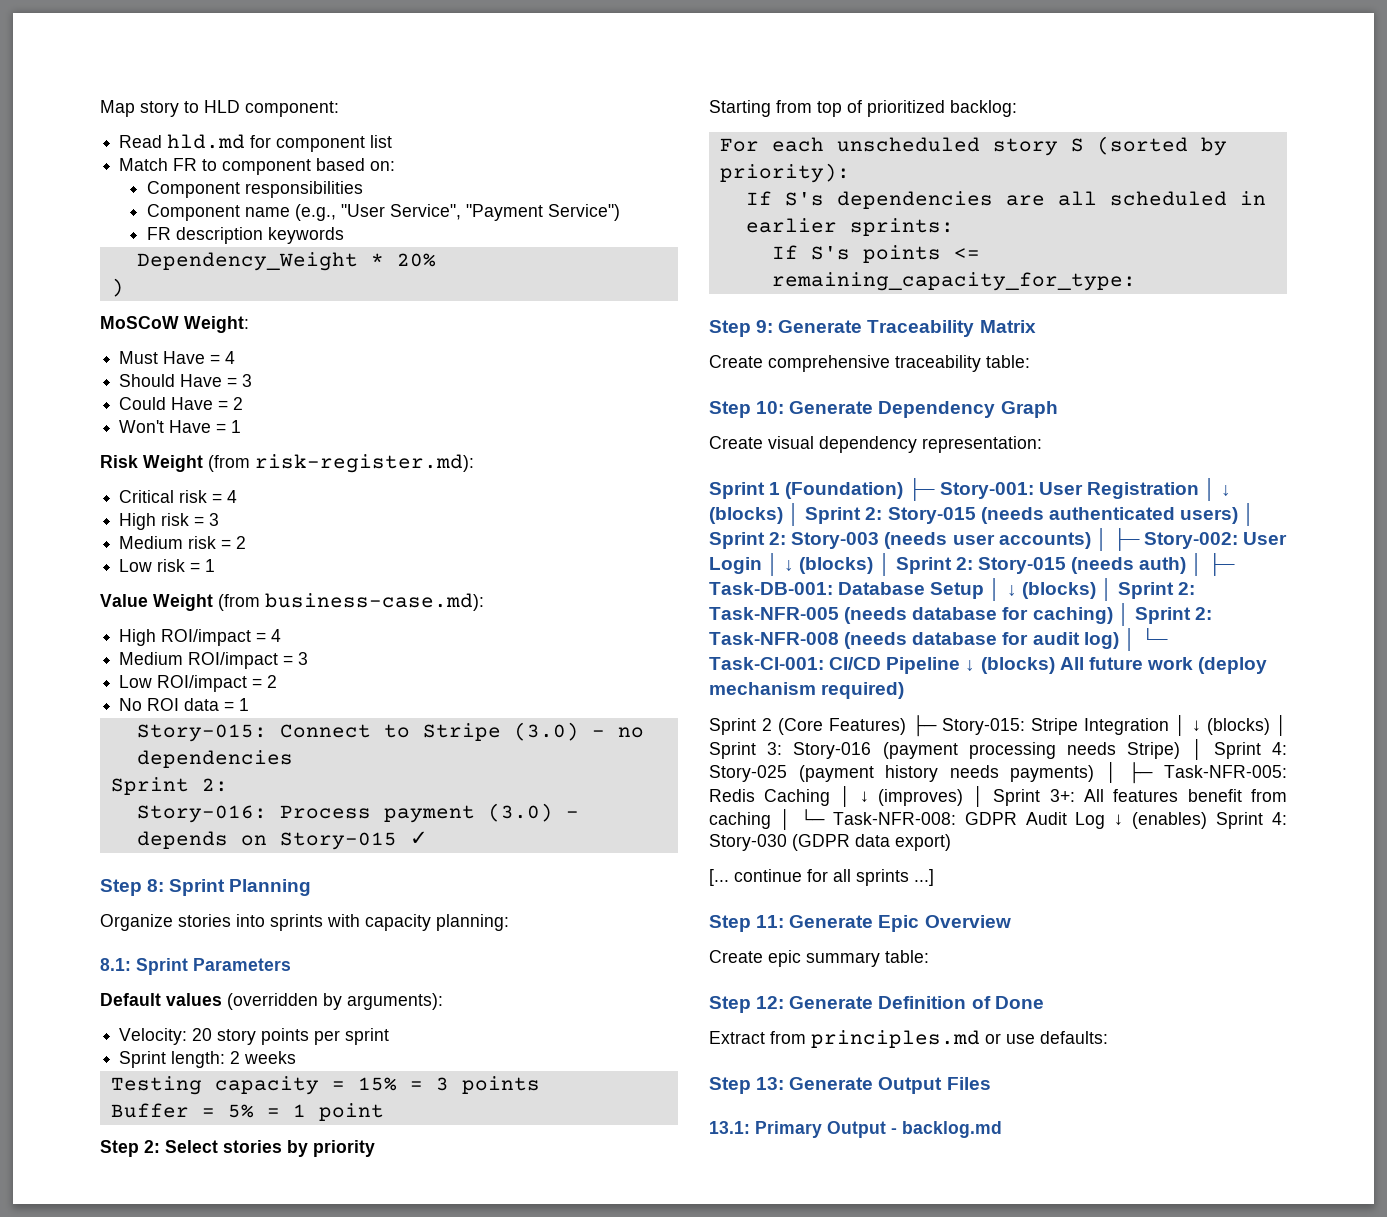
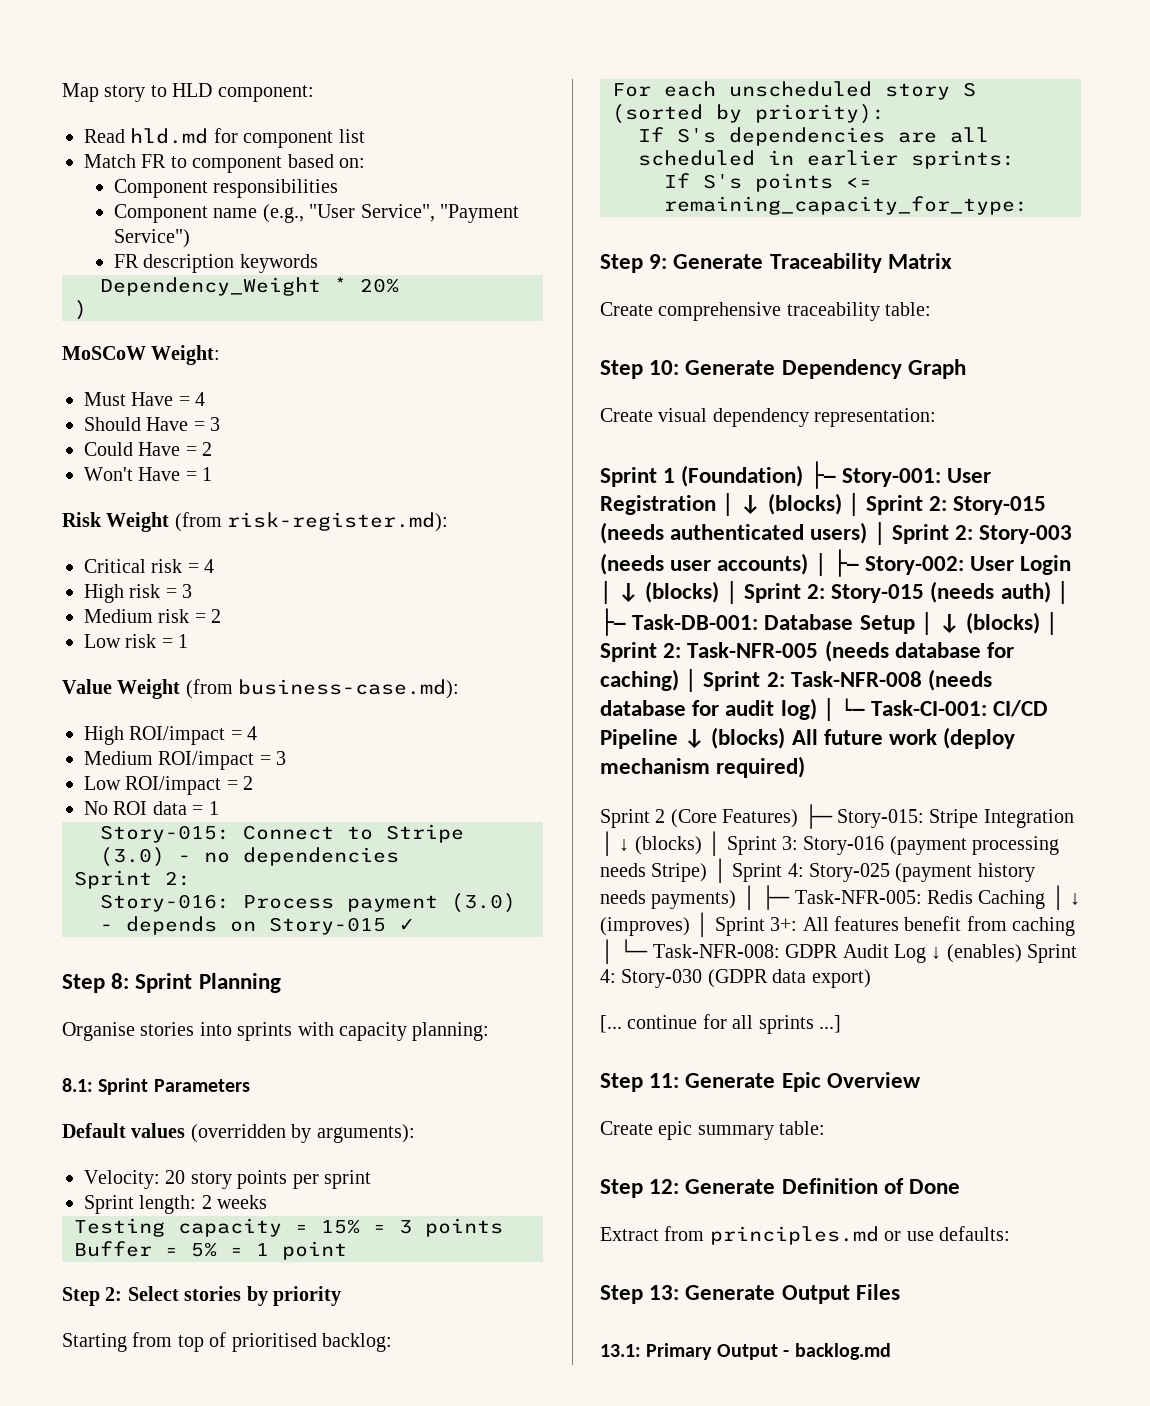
[100,914,173,931] Organize -> [62,1022,135,1041] Organise
[867,100,945,117] prioritized -> [231,1333,317,1352] prioritised

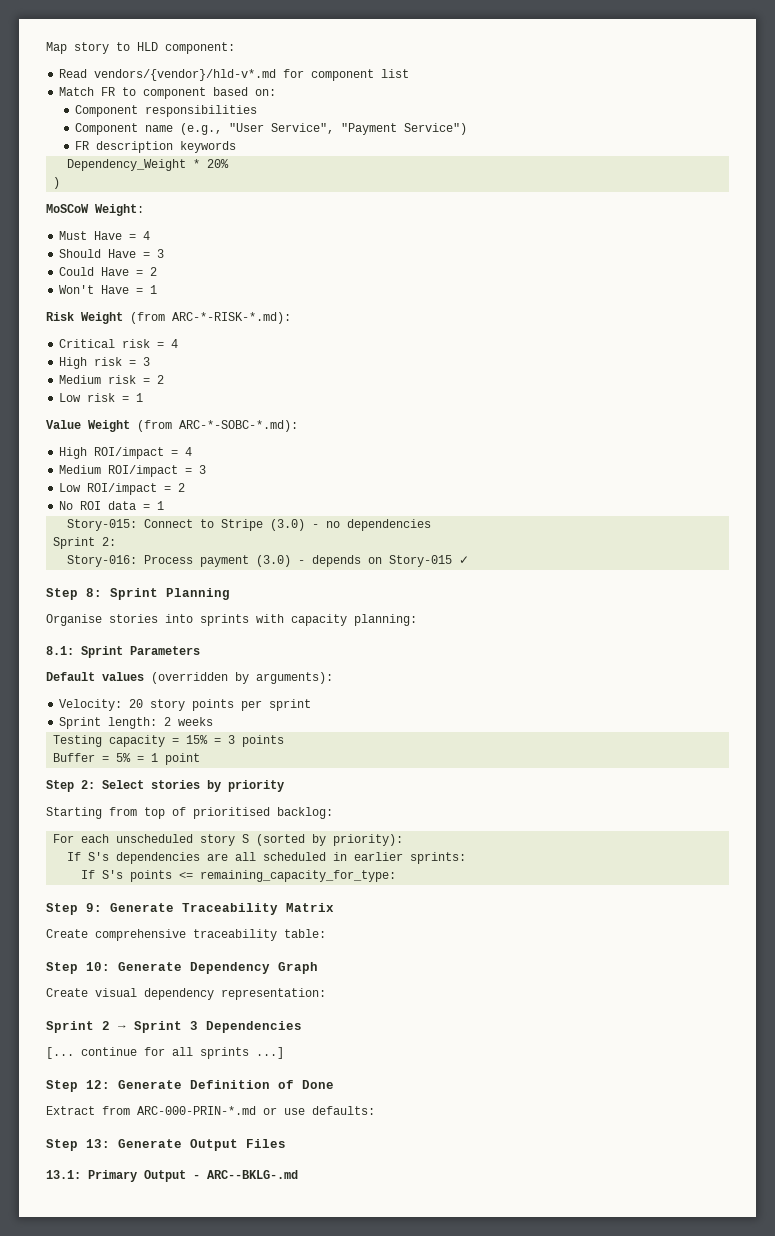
[130,128,209,144] hld.md -> [94,69,277,81] vendors/{vendor}/hld-v*.md
[227,512,449,532] risk-register.md): -> [172,312,291,324] ARC-*-RISK-*.md):
[238,679,460,699] business-case.md): -> [179,420,298,432] ARC-*-SOBC-*.md):
[663,461,992,489] [600,493,1047,516] [600,522,1073,545] [600,549,1072,577] [600,581,1069,604] [600,608,1059,636] [600,640,1015,662] [600,669,993,692] [600,698,1049,721] [600,727,1016,749] [600,756,806,778] [600,804,1074,829] [600,831,1060,856] [600,858,1035,883] [600,885,1081,910] [600,912,1076,937] [600,939,1078,964] [600,969,871,988] 1 (Foundation) ├─ Story-001: User Registration │ ↓ (blocks) │ Sprint 2: Story-015 (needs authenticated users) │ Sprint 2: Story-003 (needs user accounts) │ ├─ Story-002: User Login │ ↓ (blocks) │ Sprint 2: Story-015 (needs auth) │ ├─ Task-DB-001: Database Setup │ ↓ (blocks) │ Sprint 2: Task-NFR-005 (needs database for caching) │ Sprint 2: Task-NFR-008 (needs database for audit log) │ └─ Task-CI-001: CI/CD Pipeline ↓ (blocks) All future work (deploy mechanism required) // Sprint 2 (Core Features) ├─ Story-015: Stripe Integration │ ↓ (blocks) │ Sprint 3: Story-016 (payment processing needs Stripe) │ Sprint 4: Story-025 (payment history needs payments) │ ├─ Task-NFR-005: Redis Caching │ ↓ (improves) │ Sprint 3+: All features benefit from caching │ └─ Task-NFR-008: GDPR Audit Log ↓ (enables) Sprint 4: Story-030 (GDPR data export) -> [102,1021,302,1033] 2 → Sprint 3 Dependencies
[600,1072,921,1092] [600,1121,826,1140] // Step 11: Generate Epic Overview // Create epic summary table: -> (284, 1053) none
[709,1226,879,1245] principles.md -> [137,1106,256,1115] ARC-000-PRIN-*.md
[794,1343,891,1360] backlog.md -> [207,1170,298,1179] ARC--BKLG-.md

